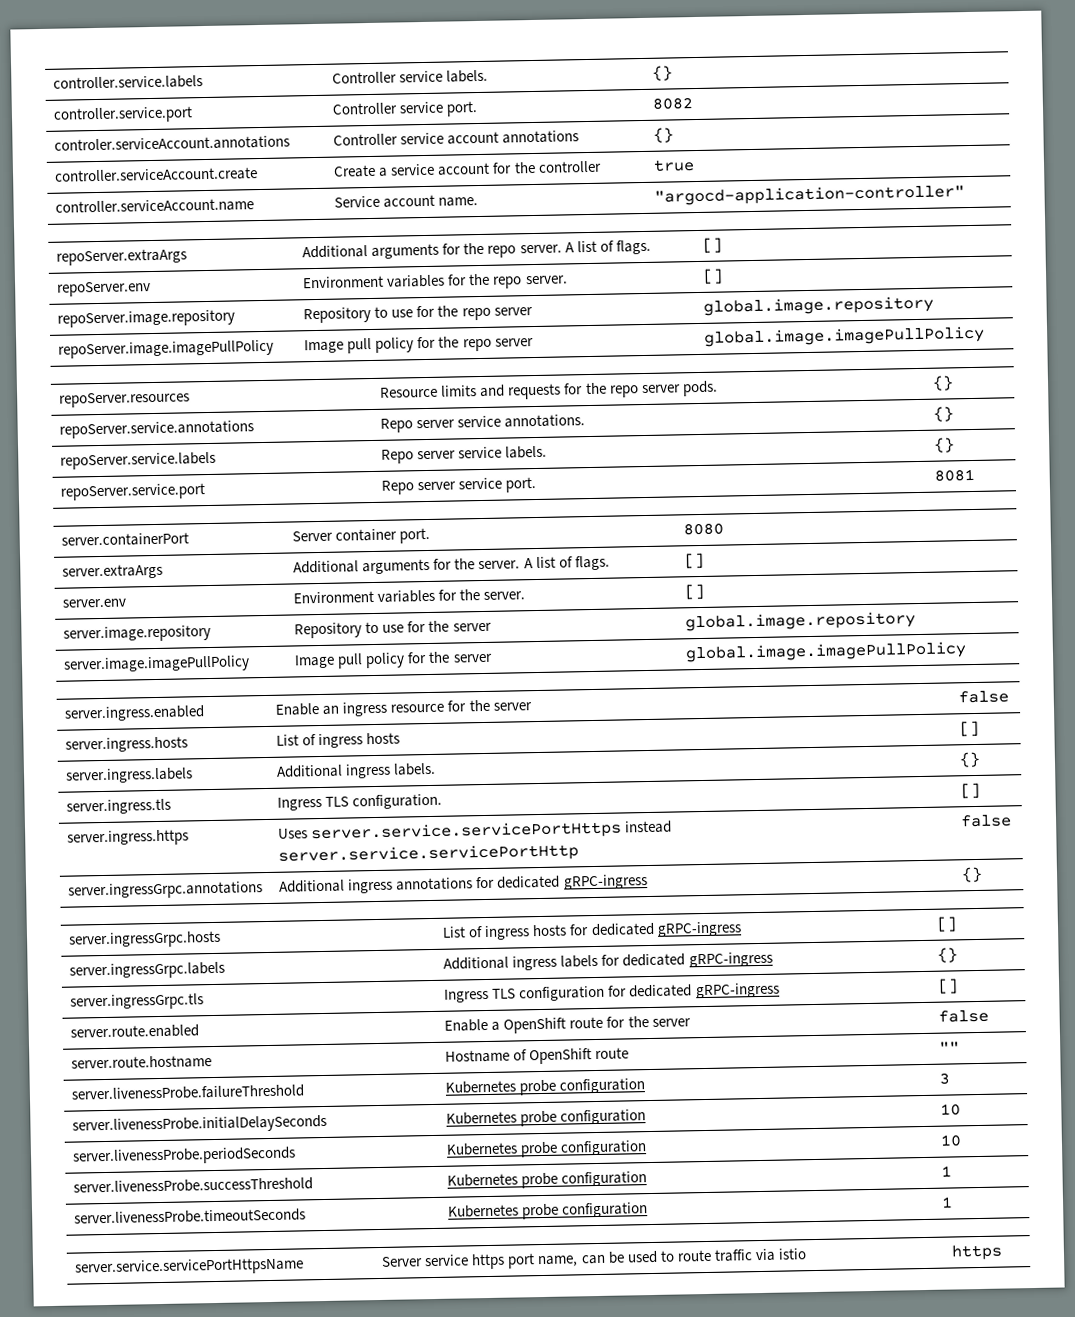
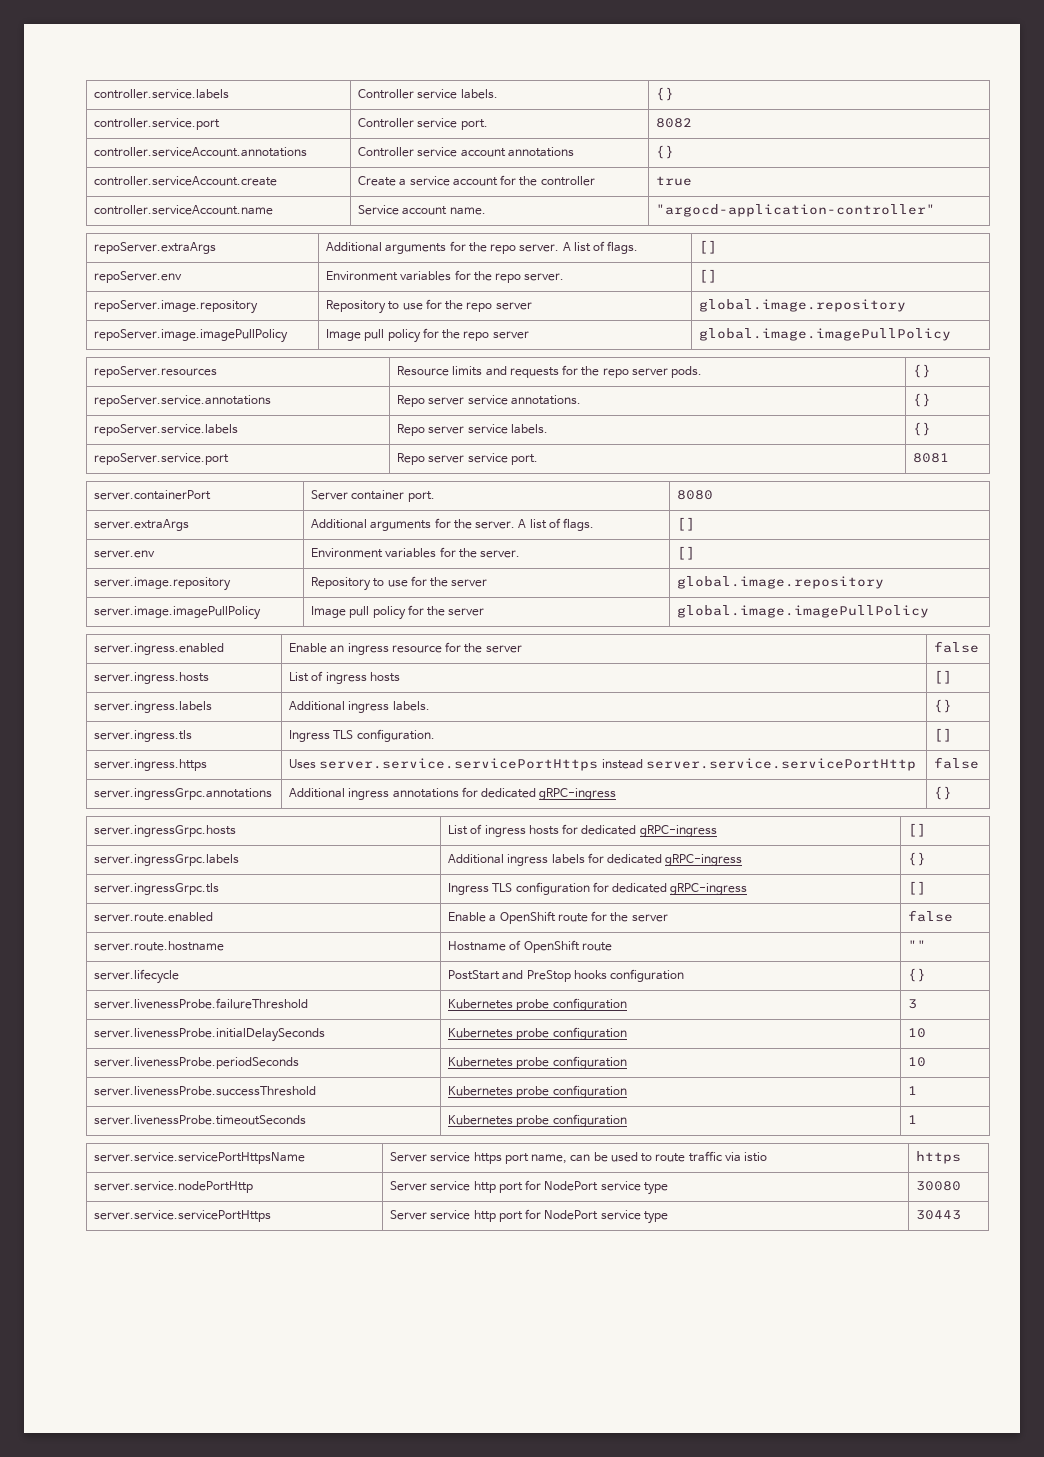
[54,135,291,152] controler.serviceAccount.annotations -> [94,147,308,157] controller.serviceAccount.annotations
(961, 1047) none -> [94,969,180,984] [448,969,685,982] [908,968,927,982] // server.lifecycle | PostStart and PreStop hooks configuration | {}
(1004, 1252) none -> [94,1181,254,1193] [390,1180,668,1195] [916,1181,962,1191] [94,1210,272,1222] [390,1209,668,1224] [916,1210,962,1220] // server.service.nodePortHttp | Server service http port for NodePort service type | 30080 // server.service.servicePortHttps | Server service http port for NodePort service type | 30443

